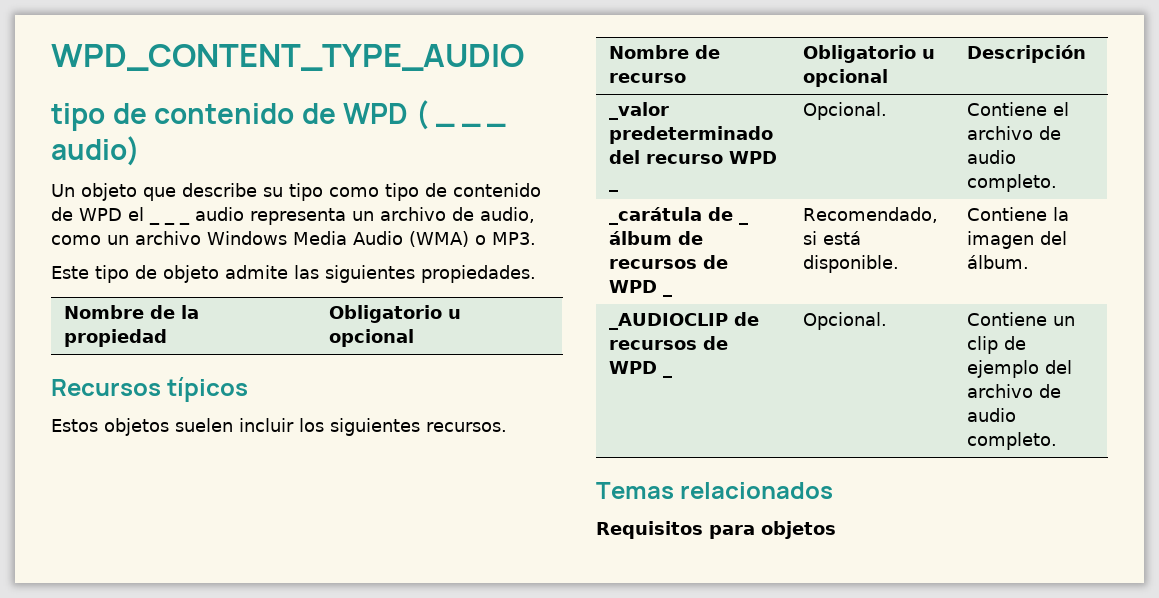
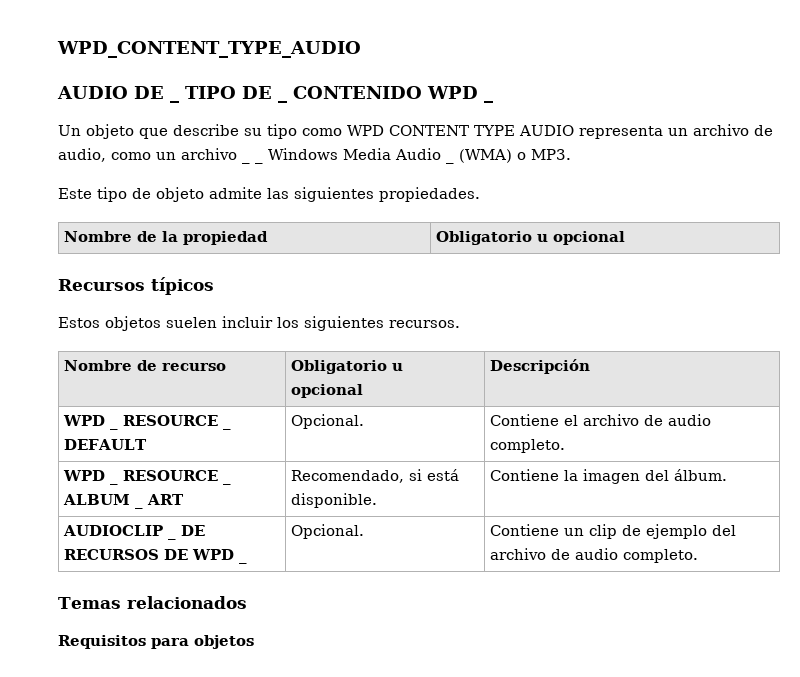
[51,100,507,131] [51,136,140,166] tipo de contenido de WPD ( _ _ _ audio) -> [57,86,164,99] [170,99,179,103] [185,86,272,99] [278,99,287,103] [293,86,478,99] [484,99,493,103] AUDIO DE _ TIPO DE _ CONTENIDO WPD _
[385,183,541,201] [51,207,144,221] [149,221,190,225] [195,207,244,221] tipo de contenido de WPD el _ _ _ audio -> [347,125,574,136] WPD CONTENT TYPE AUDIO
(201, 238) none -> [242,160,263,164] _ _
(403, 238) none -> [446,160,454,164] _
[609,102,670,120] [609,126,774,144] [609,150,778,164] [609,188,619,192] _valor predeterminado del recurso WPD _ -> [63,415,106,426] [110,426,119,430] [123,415,219,426] [223,426,232,430] [64,439,148,450] WPD _ RESOURCE _ DEFAULT
[609,207,734,225] [739,221,749,225] [609,231,704,245] [609,255,729,269] [609,280,658,293] [663,293,673,297] _carátula de _ álbum de recursos de WPD _ -> [63,470,106,481] [110,481,119,485] [123,470,219,481] [223,481,232,485] [63,494,131,505] [135,505,144,509] [147,494,185,505] WPD _ RESOURCE _ ALBUM _ ART
[609,312,760,330] [609,336,729,350] _AUDIOCLIP de recursos de -> [63,525,164,536] [168,536,177,540] [181,525,206,536] [64,549,189,560] AUDIOCLIP _ DE RECURSOS DE

